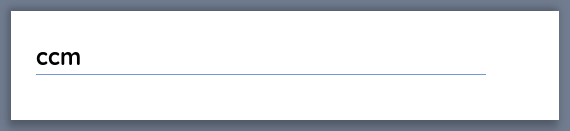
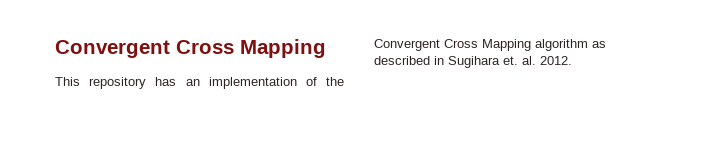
[36,52,81,65] ccm -> [55,39,326,58] [55,77,344,89] [374,39,606,51] [374,56,572,68] Convergent Cross Mapping // This repository has an implementation of the Convergent Cross Mapping algorithm as described in Sugihara et. al. 2012.

